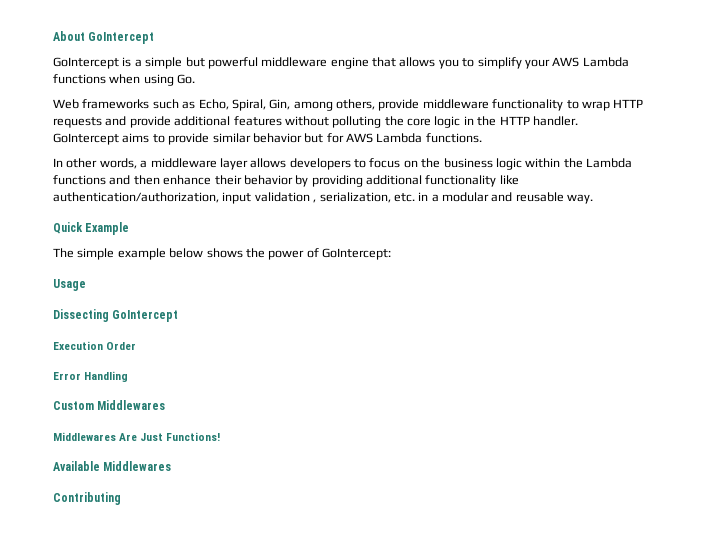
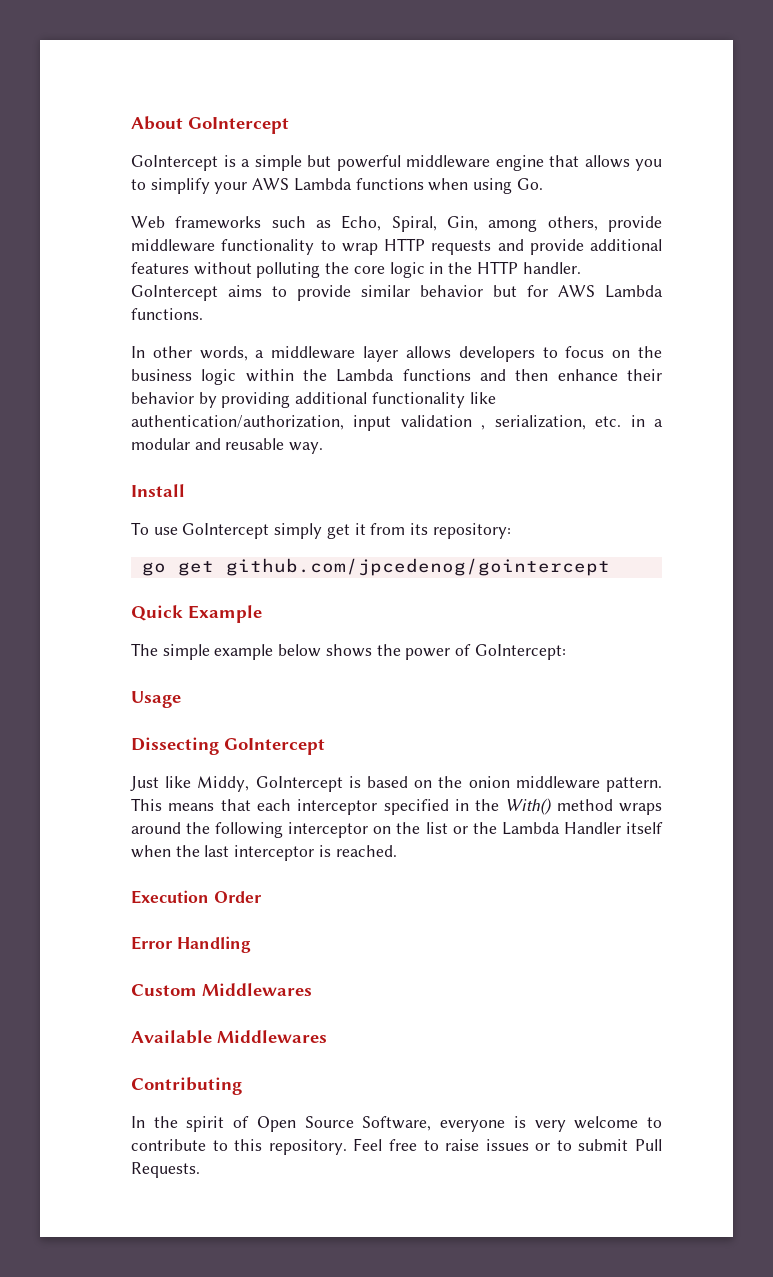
(594, 199) none -> [131,484,185,497] [131,522,511,539] [141,558,610,576] // Install // To use GoIntercept simply get it from its repository: // go get github.com/jpcedenog/gointercept
(179, 316) none -> [130,776,662,792] [131,798,662,815] [131,822,663,838] [131,845,397,861] // Just like Middy, GoIntercept is based on the onion middleware pattern. This means that each interceptor specified in the With() method wraps around the following interceptor on the list or the Lambda Handler itself when the last interceptor is reached.
[53,432,221,441] // Middlewares Are Just Functions! -> (312, 989) none
(121, 498) none -> [131,1116,663,1132] [131,1138,662,1155] [131,1162,200,1178] // In the spirit of Open Source Software, everyone is very welcome to contribute to this repository. Feel free to raise issues or to submit Pull Requests.

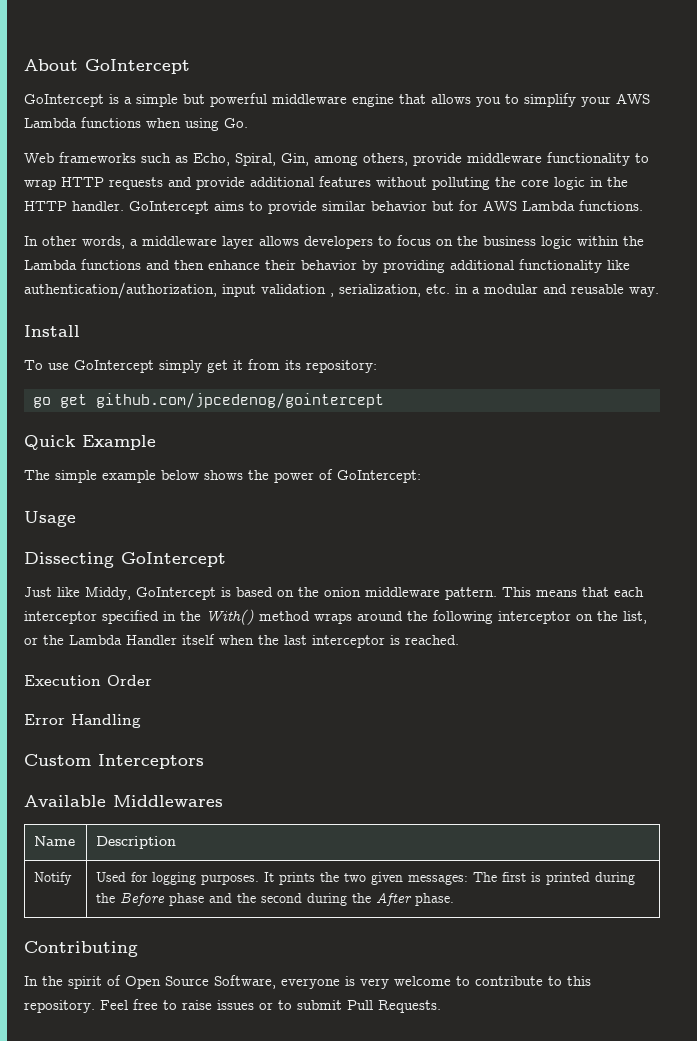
[425,822,448,834] list -> [623,611,647,624] list,
[202,983,312,996] Middlewares -> [98,754,204,769] Interceptors
(327, 1036) none -> [34,836,76,846] [96,836,177,849] [34,872,73,885] [96,872,636,885] [96,892,455,906] // Name | Description // Notify | Used for logging purposes. It prints the two given messages: The first is printed during the Before phase and the second during the After phase.

